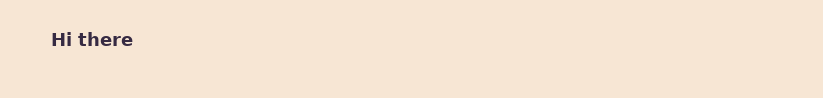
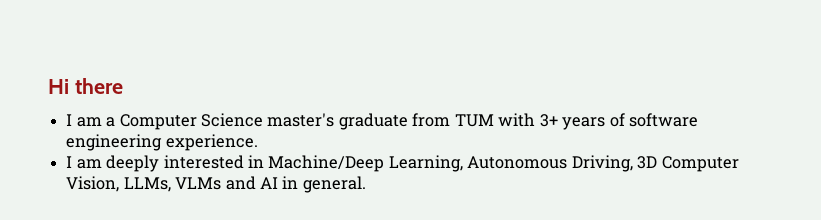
(133, 39) none -> [66,113,699,130] [66,134,258,151] [66,155,739,172] [66,176,366,193] // I am a Computer Science master's graduate from TUM with 3+ years of software engineering experience. // I am deeply interested in Machine/Deep Learning, Autonomous Driving, 3D Computer Vision, LLMs, VLMs and AI in general.

